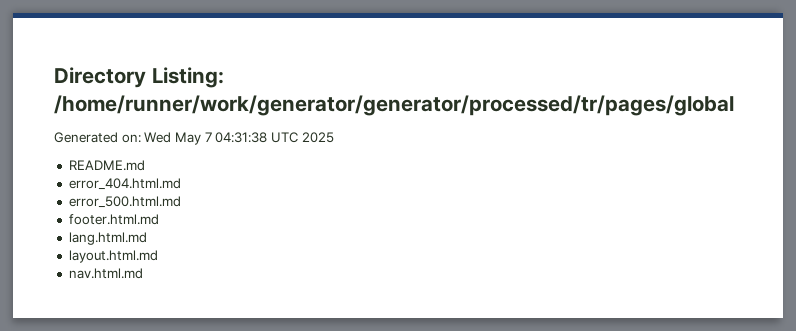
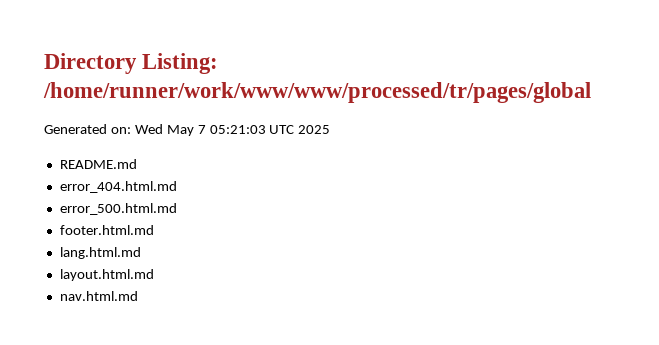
[54,95,734,116] /home/runner/work/generator/generator/processed/tr/pages/global -> [43,82,591,103] /home/runner/work/www/www/processed/tr/pages/global
[215,132,268,143] 04:31:38 -> [209,125,266,134] 05:21:03

